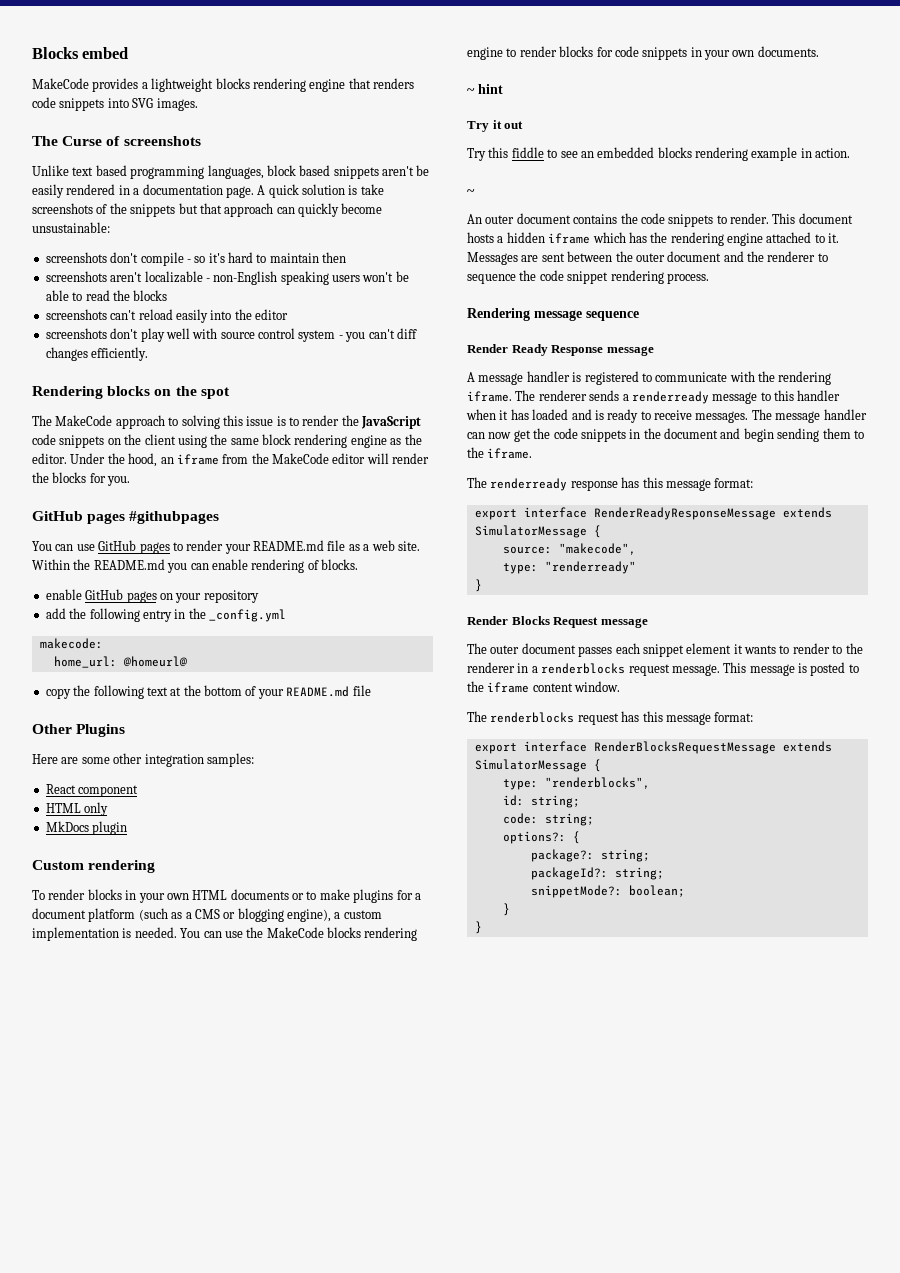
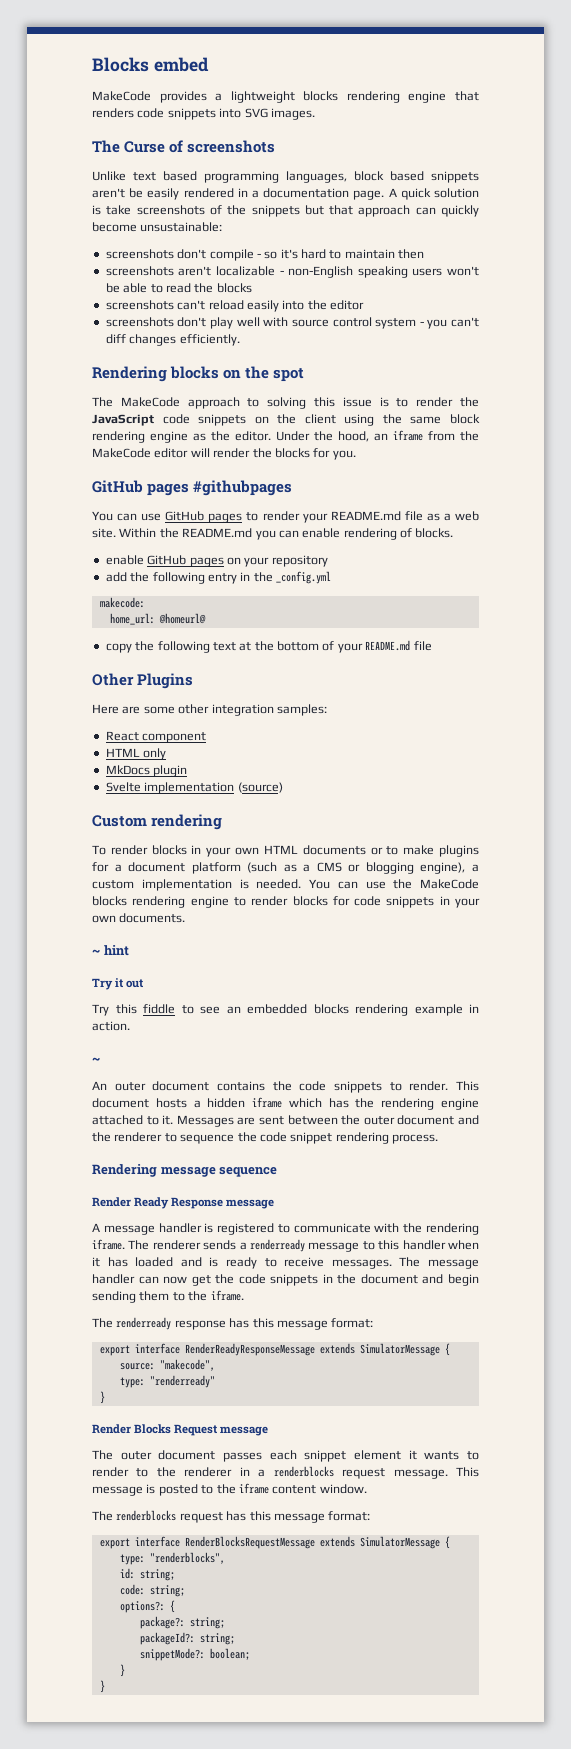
(128, 828) none -> [105,782,283,794] // Svelte implementation (source)

